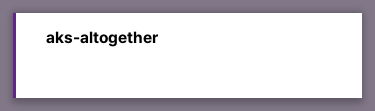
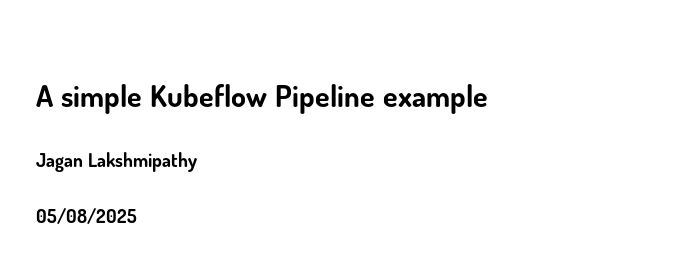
[46,31,159,47] aks-altogether -> [36,84,489,114] [36,152,198,172] [36,208,137,224] A simple Kubeflow Pipeline example // Jagan Lakshmipathy // 05/08/2025

